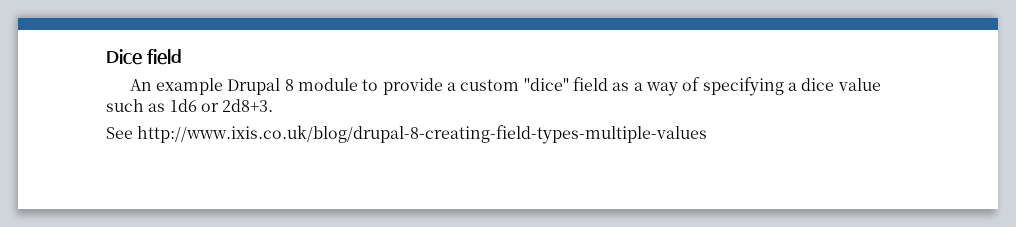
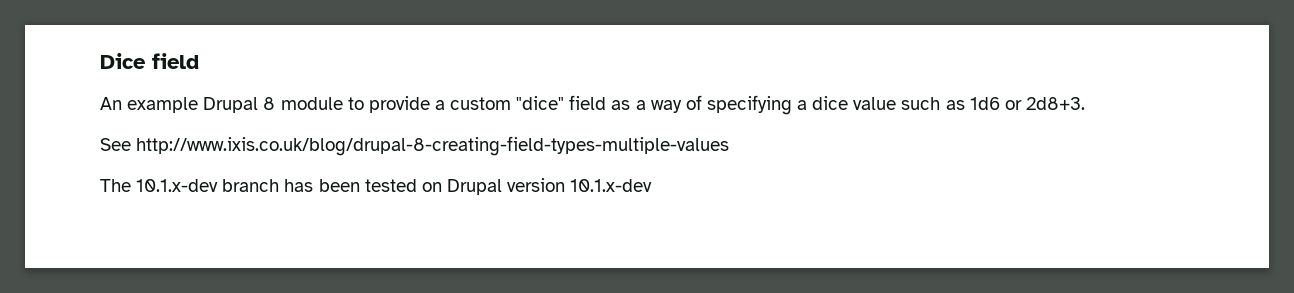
(708, 134) none -> [100,178,653,195] // The 10.1.x-dev branch has been tested on Drupal version 10.1.x-dev

